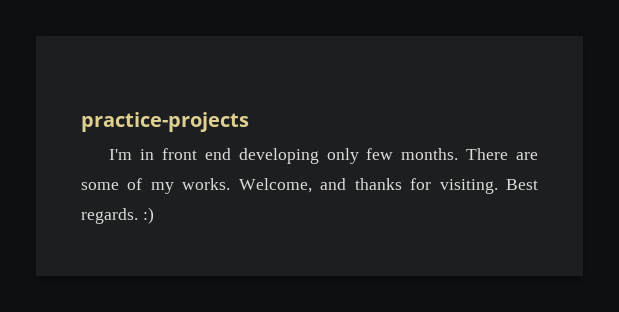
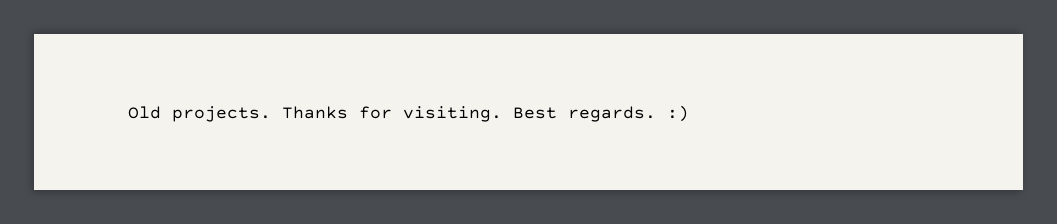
[81,112,249,132] [109,148,539,164] [81,178,402,194] practice-projects // I'm in front end developing only few months. There are some of my works. Welcome, and thanks -> [128,106,348,122] Old projects. Thanks

